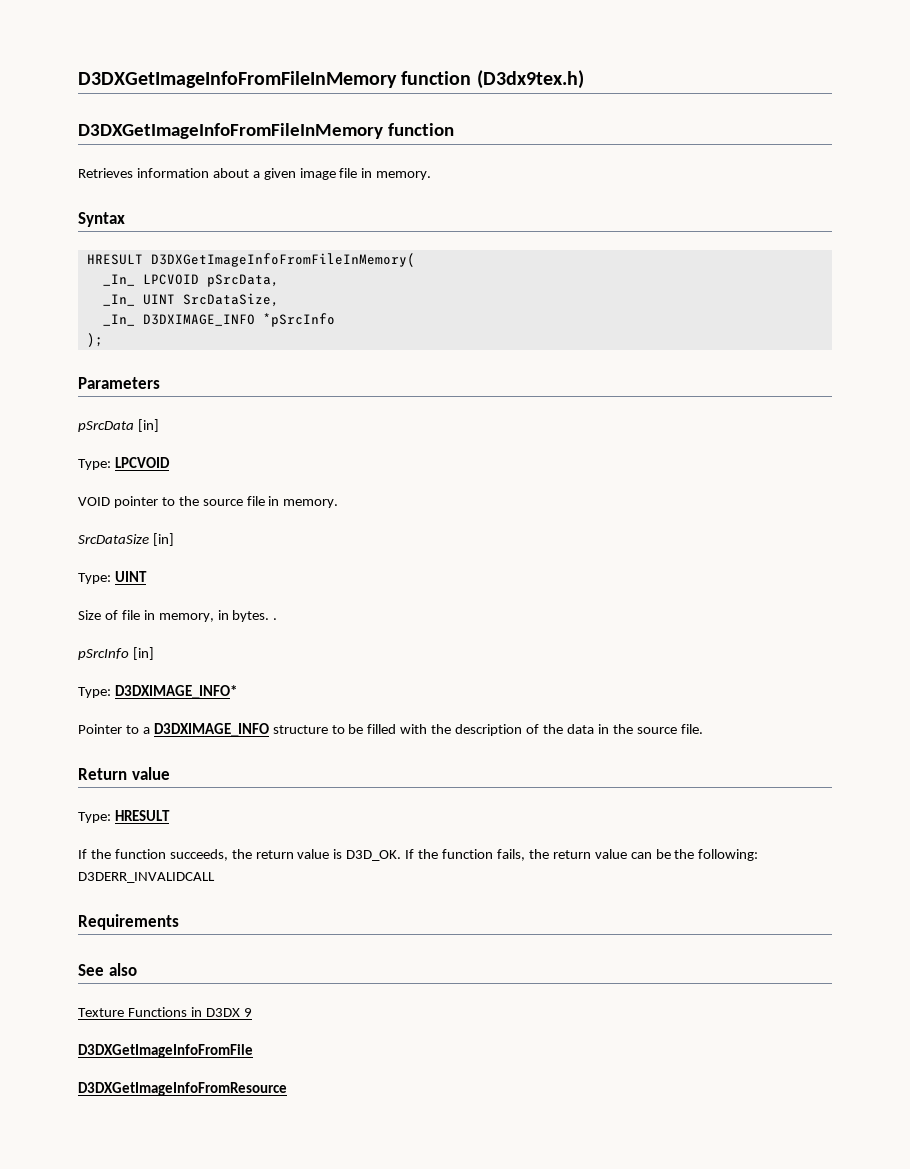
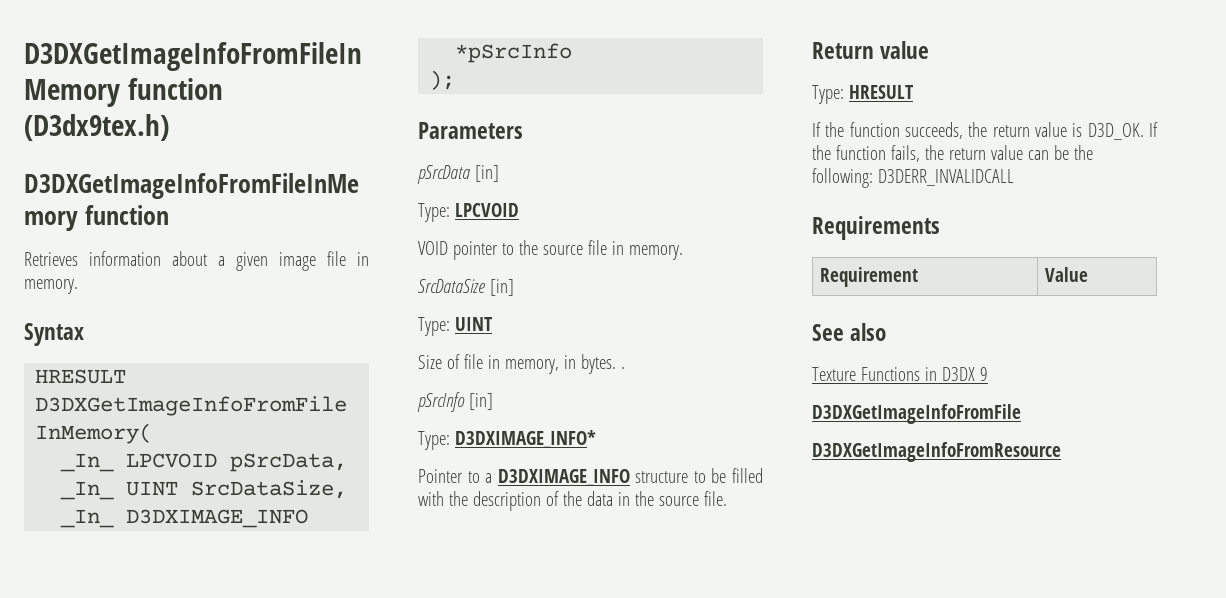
(179, 922) none -> [820,267,919,287] [1045,267,1089,282] // Requirement | Value

